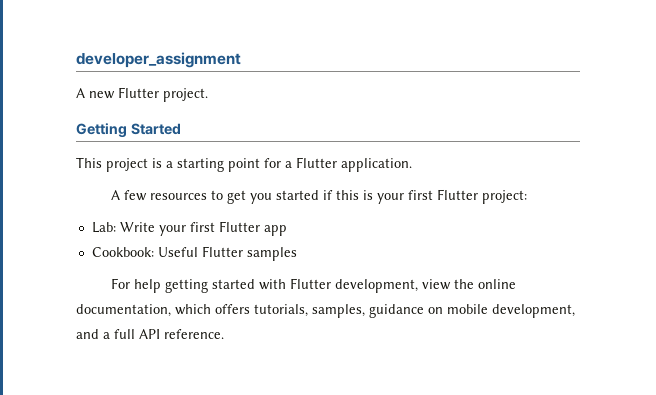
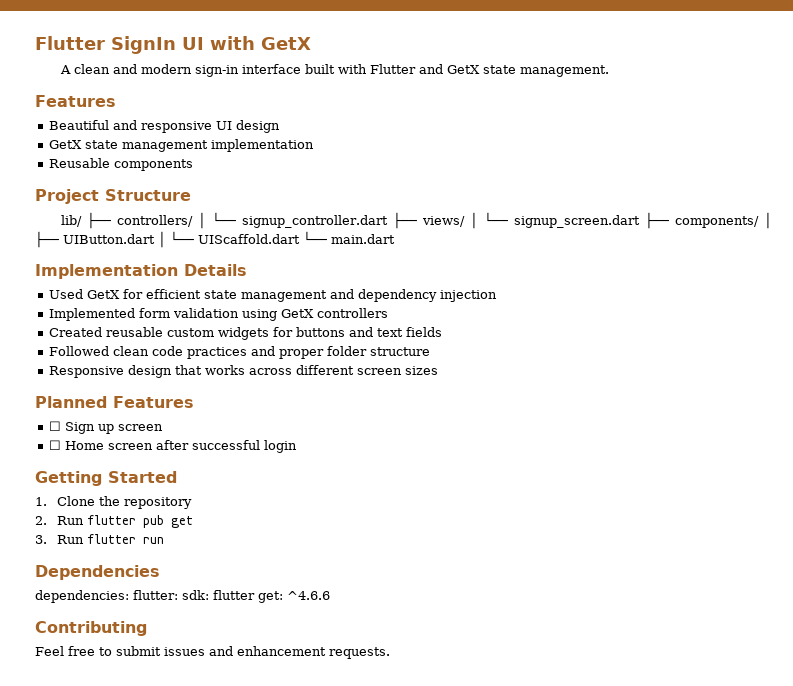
[76,52,241,68] [76,87,208,102] [76,123,181,138] [76,157,412,172] [111,189,528,204] [91,221,287,236] [91,246,297,261] [111,278,517,293] [76,304,575,318] [76,329,224,339] developer_assignment // A new Flutter project. // Getting Started // This project is a starting point for a Flutter application. // A few resources to get you started if this is your first Flutter project: // Lab: Write your first Flutter app // Cookbook: Useful Flutter samples // For help getting started with Flutter development, view the online documentation, which offers tutorials, samples, guidance on mobile development, and a full API reference. -> [35,36,311,54] [59,64,609,77] [35,95,116,107] [48,120,280,133] [48,139,314,152] [48,158,193,171] [35,189,191,204] [60,212,773,229] [35,231,395,248] [35,264,247,279] [48,289,497,302] [48,308,388,321] [48,327,442,340] [48,346,430,359] [48,365,438,378] [35,396,194,408] [48,421,163,434] [48,440,297,453] [35,471,177,486] [35,496,193,509] [35,515,194,528] [35,534,165,544] [35,565,160,580] [35,590,330,603] [35,621,147,636] [35,646,390,659] Flutter SignIn UI with GetX // A clean and modern sign-in interface built with Flutter and GetX state management. // Features // Beautiful and responsive UI design // GetX state management implementation // Reusable components // Project Structure // lib/ ├── controllers/ │ └── signup_controller.dart ├── views/ │ └── signup_screen.dart ├── components/ │ ├── UIButton.dart │ └── UIScaffold.dart └── main.dart // Implementation Details // Used GetX for efficient state management and dependency injection // Implemented form validation using GetX controllers // Created reusable custom widgets for buttons and text fields // Followed clean code practices and proper folder structure // Responsive design that works across different screen sizes // Planned Features // ☐ Sign up screen // ☐ Home screen after successful login // Getting Started // 1. Clone the repository // 2. Run flutter pub get // 3. Run flutter run // Dependencies // dependencies: flutter: sdk: flutter get: ^4.6.6 // Contributing // Feel free to submit issues and enhancement requests.

